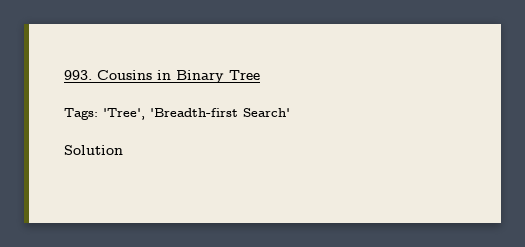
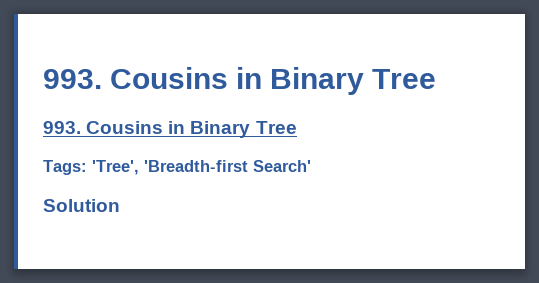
[64,70,260,83] 993. Cousins in Binary Tree -> [43,67,437,95] [43,121,297,138] 993. Cousins in Binary Tree // 993. Cousins in Binary Tree

